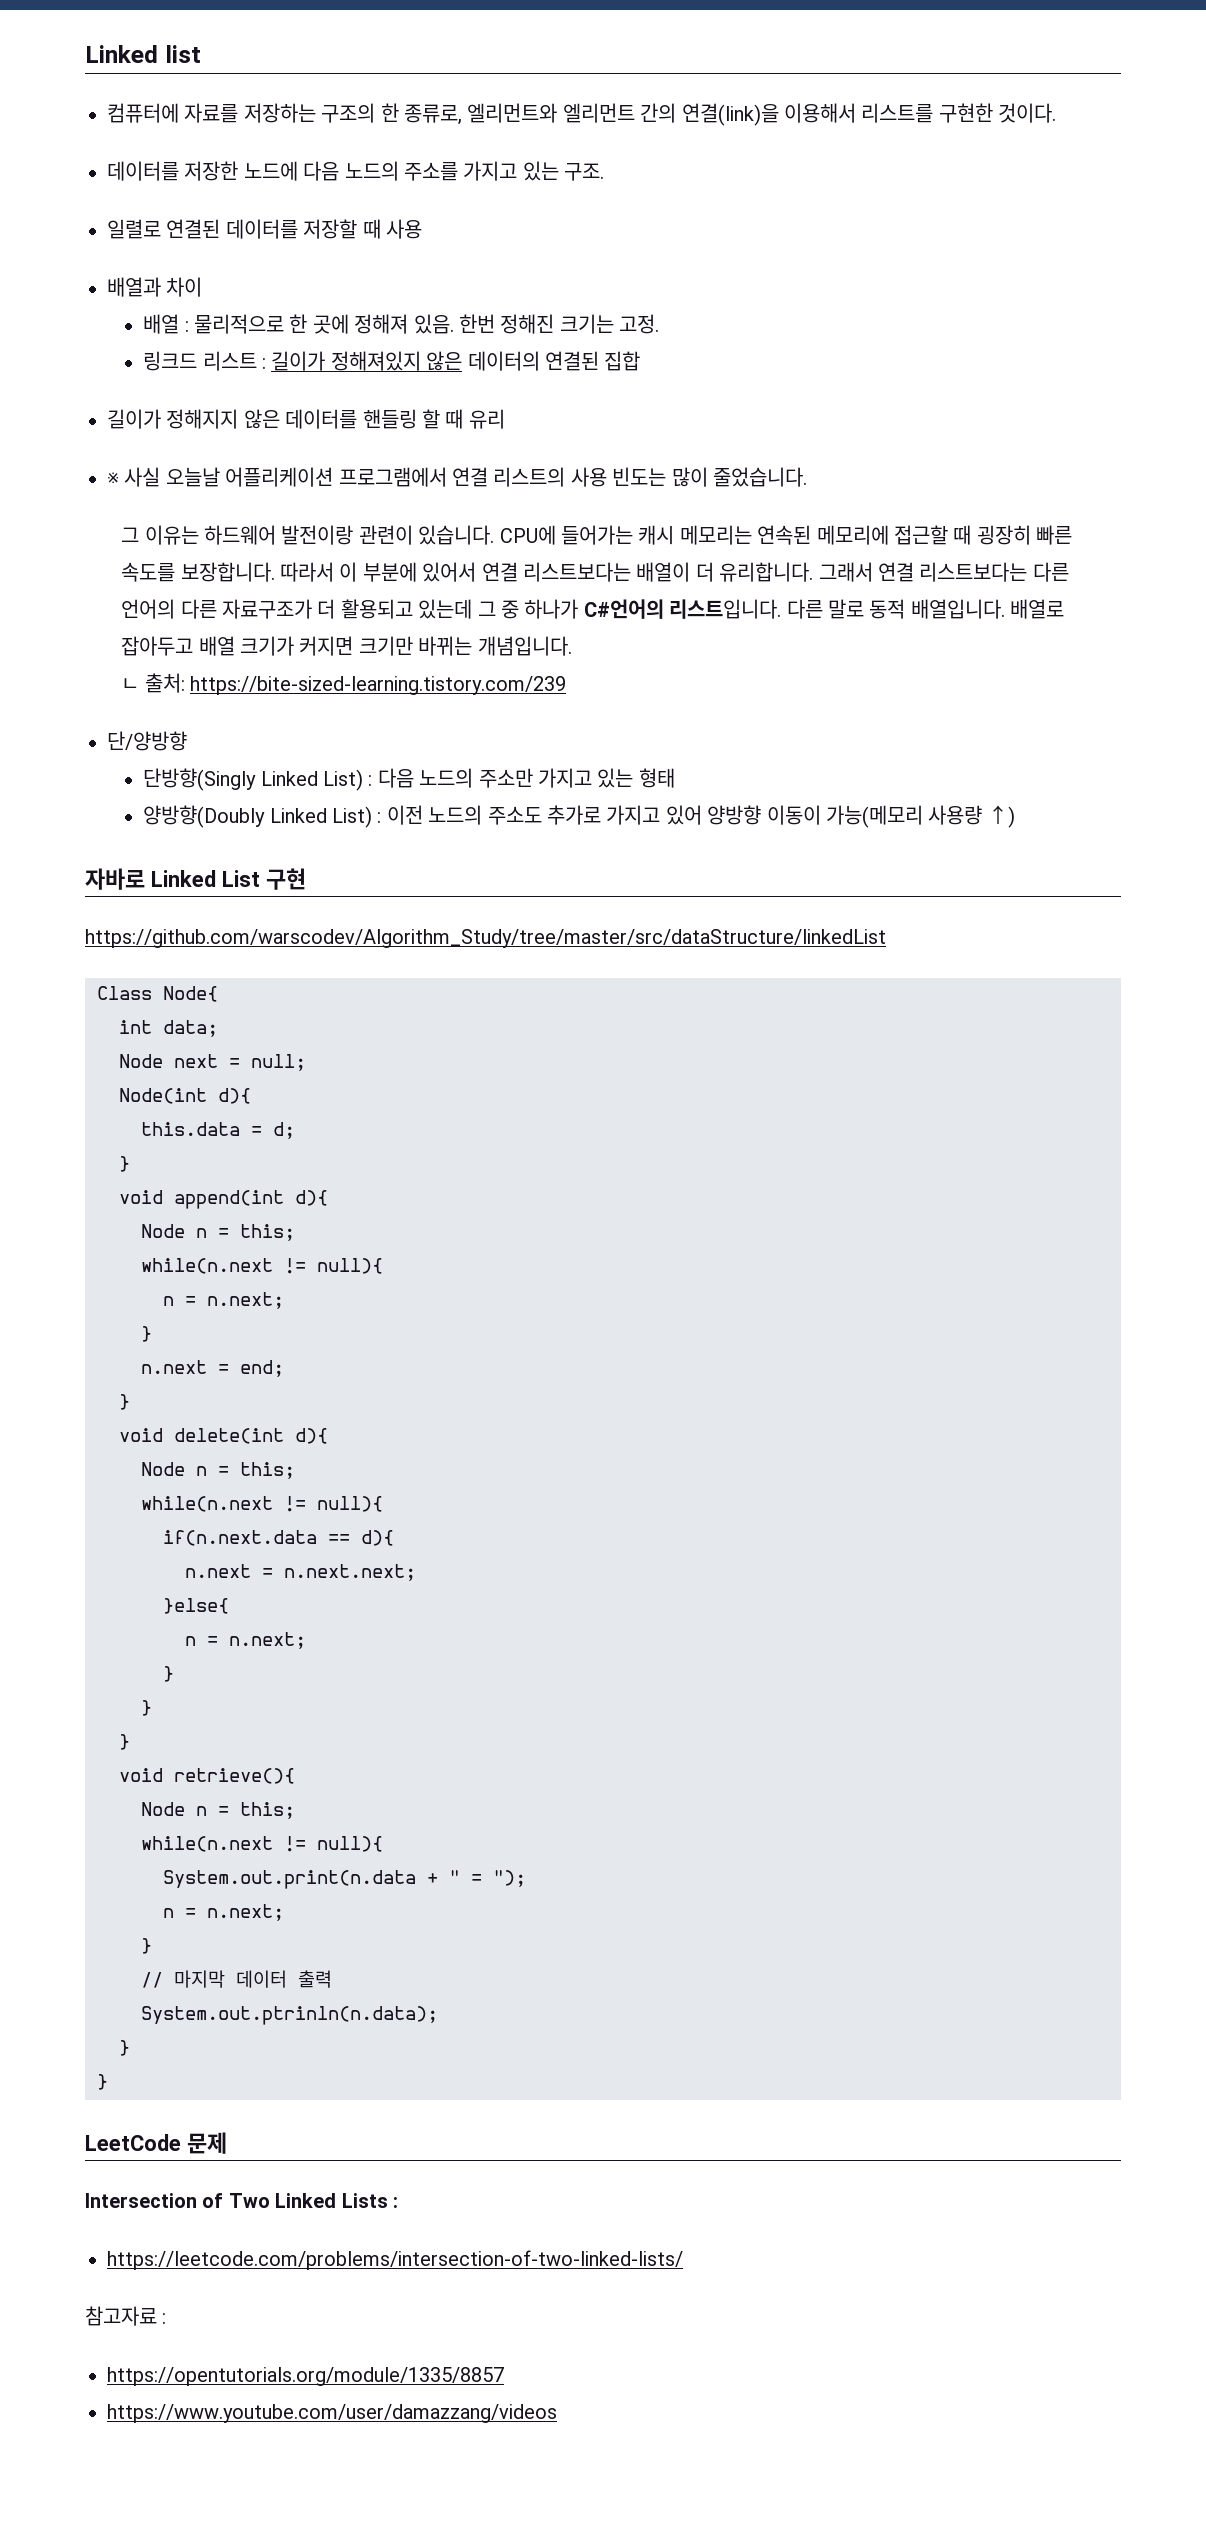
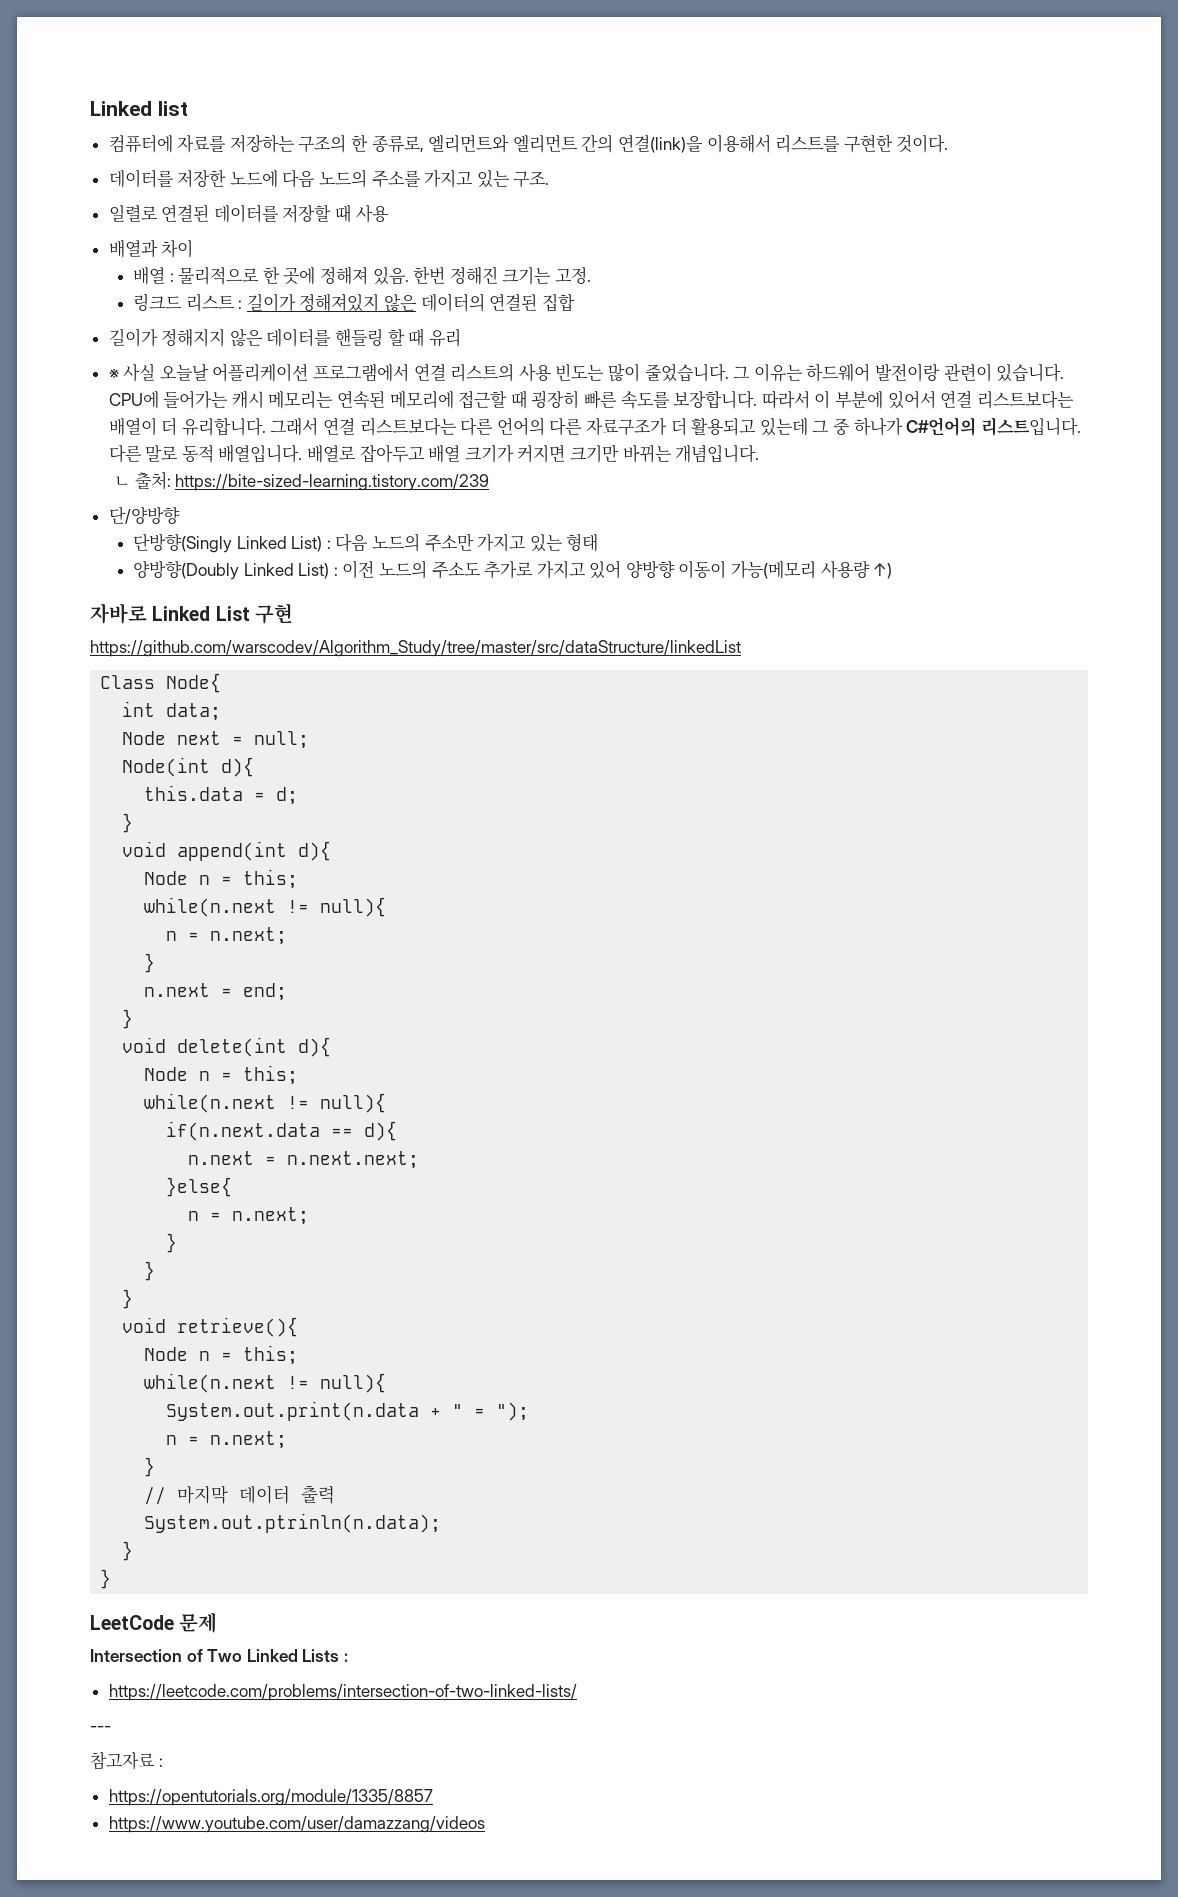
(807, 477) // -> (729, 373) none
(683, 2260) none -> [90,1726,111,1732] // ---

